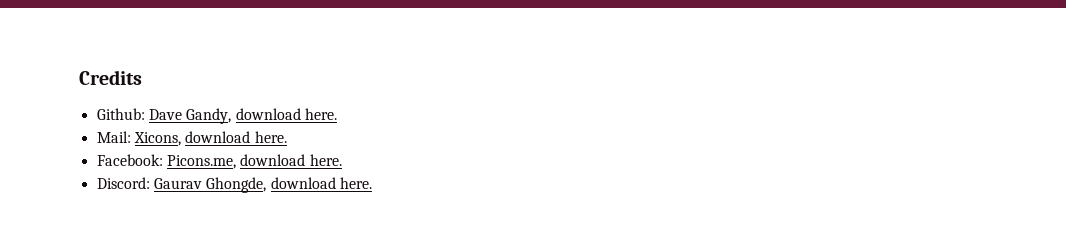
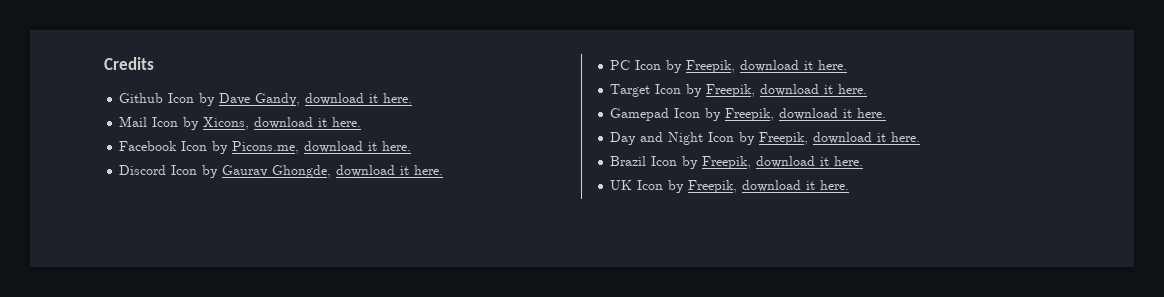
[96,108,145,120] Github: -> [119,93,216,106] Github Icon by
[304,108,337,120] [96,131,131,143] here. // Mail: -> [369,93,413,103] [119,116,200,130] it here. // Mail Icon by
[254,131,287,143] [96,154,163,166] here. // Facebook: -> [318,117,362,127] [119,141,229,154] it here. // Facebook Icon by
[309,154,342,166] [96,177,150,189] here. // Discord: -> [368,141,412,151] [119,165,219,178] it here. // Discord Icon by
[339,177,372,189] here. -> [400,165,444,175] [610,60,848,73] [610,84,868,97] [610,108,887,121] [610,132,921,145] [610,156,864,169] [610,180,850,193] it here. // PC Icon by Freepik, download it here. // Target Icon by Freepik, download it here. // Gamepad Icon by Freepik, download it here. // Day and Night Icon by Freepik, download it here. // Brazil Icon by Freepik, download it here. // UK Icon by Freepik, download it here.

